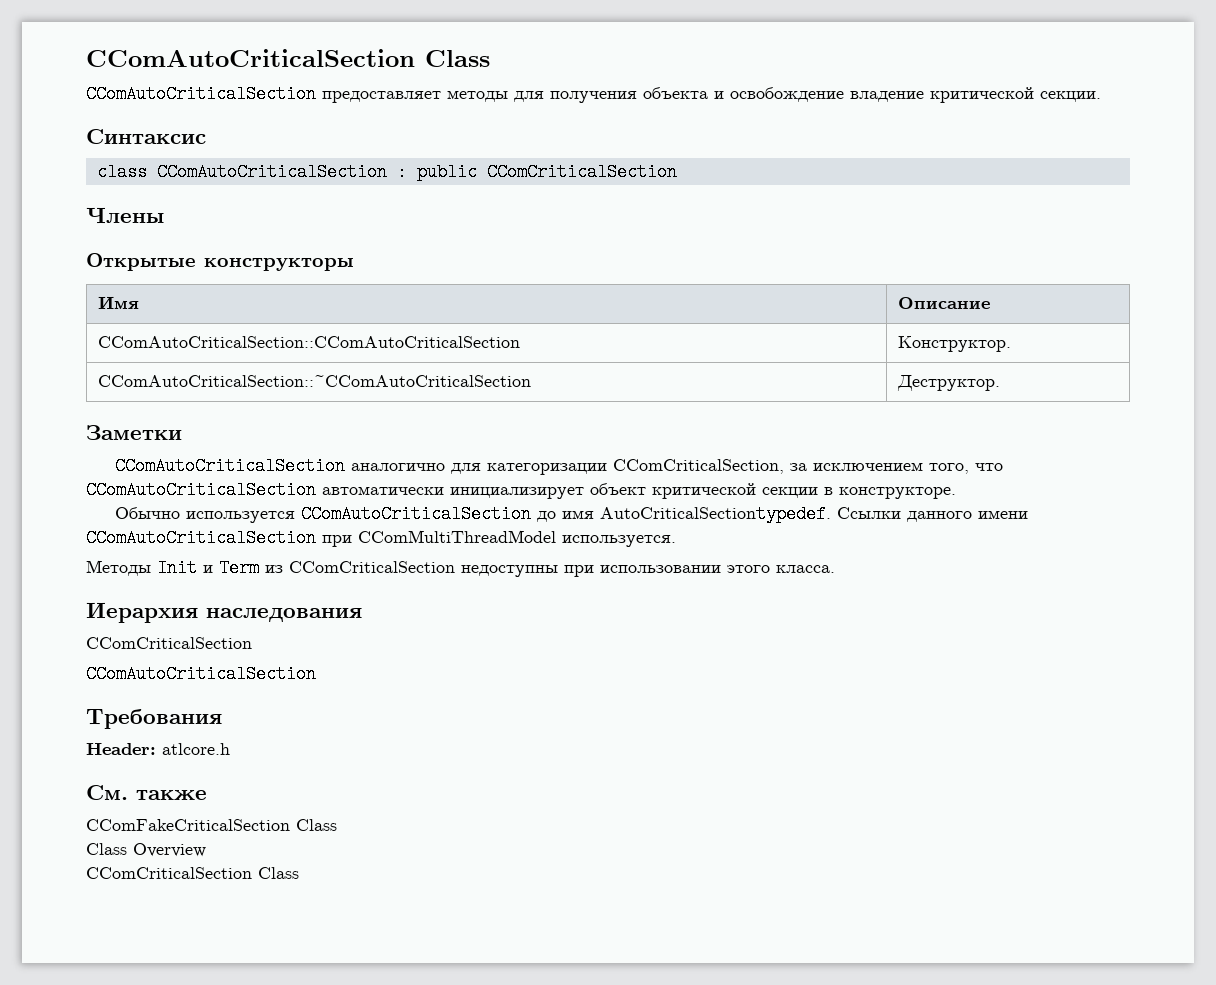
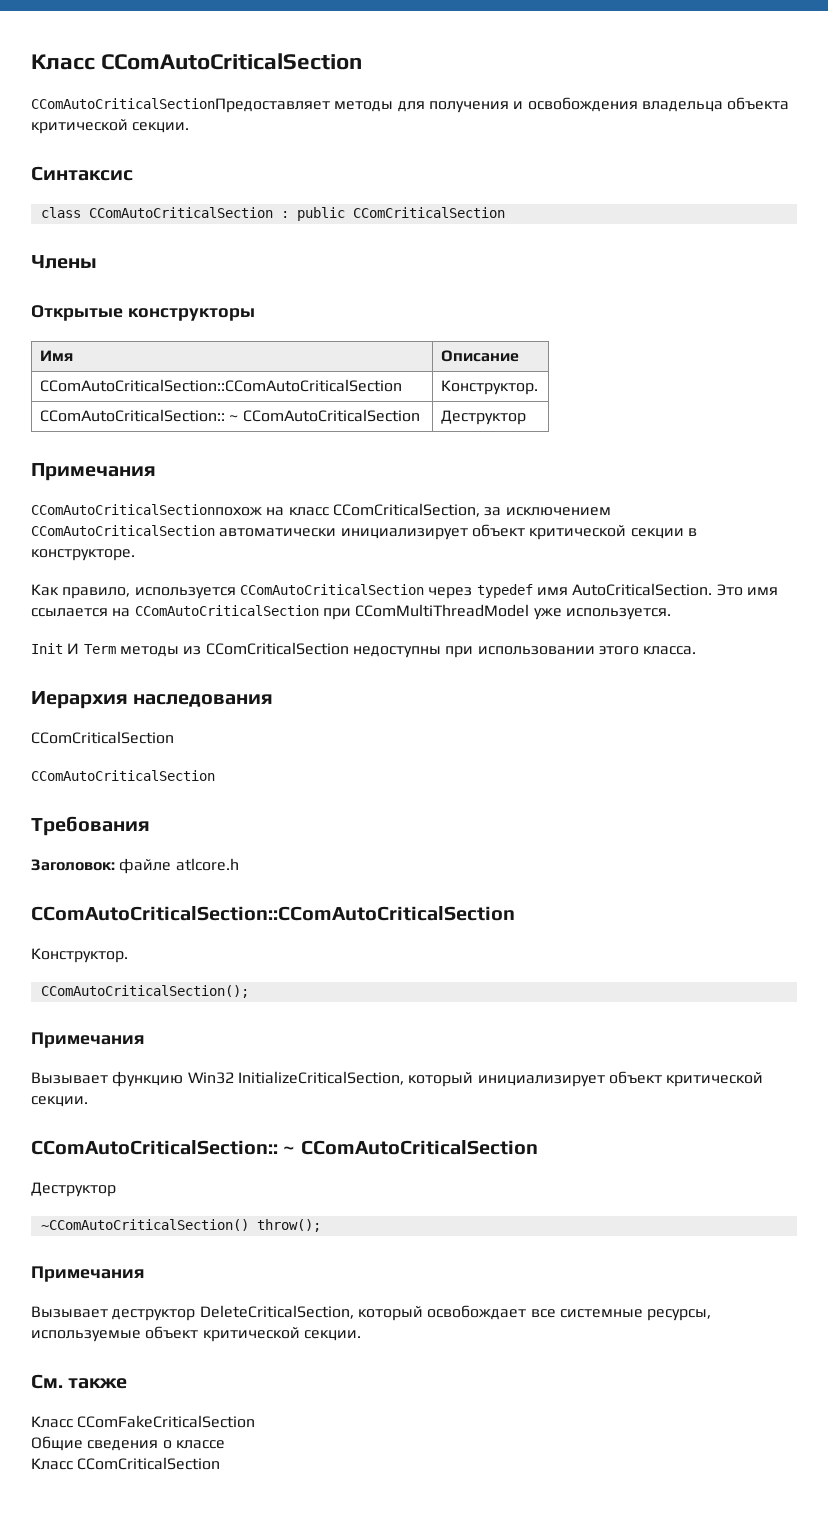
[86,49,490,67] [86,85,924,103] CComAutoCriticalSection Class // CComAutoCriticalSection предоставляет методы для получения объекта и освобождение владение -> [31,53,363,70] [31,97,790,113] Класс CComAutoCriticalSection // CComAutoCriticalSectionПредоставляет методы для получения и освобождения владельца объекта
[98,375,532,387] [897,375,1001,391] [86,425,182,440] [115,457,608,475] CComAutoCriticalSection::~CComAutoCriticalSection | Деструктор. // Заметки // CComAutoCriticalSection аналогично для категоризации -> [40,409,420,422] [441,410,527,425] [31,463,156,481] [31,504,329,516] CComAutoCriticalSection:: ~ CComAutoCriticalSection | Деструктор // Примечания // CComAutoCriticalSectionпохож на класс
[929,463,1004,474] того, что -> (611, 511) none
[115,505,1029,523] Обычно используется CComAutoCriticalSection до имя AutoCriticalSectiontypedef. Ссылки данного имени -> [31,583,778,599] [31,608,131,617] Как правило, используется CComAutoCriticalSection через typedef имя AutoCriticalSection. Это имя ссылается на
(556, 536) none -> [533,608,562,620] уже
[86,559,259,577] Методы Init и Term -> [31,643,179,657] Init И Term методы
[86,743,156,755] Header: -> [31,858,172,874] Заголовок: файле
(230, 749) none -> [31,906,515,921] [31,948,128,963] [40,985,249,998] [31,1032,144,1048] [31,1071,764,1087] [31,1096,88,1107] [31,1140,538,1155] [31,1182,116,1197] [40,1219,321,1232] [31,1266,144,1282] [31,1305,712,1321] [31,1326,361,1342] // CComAutoCriticalSection::CComAutoCriticalSection // Конструктор. // CComAutoCriticalSection(); // Примечания // Вызывает функцию Win32 InitializeCriticalSection, который инициализирует объект критической секции. // CComAutoCriticalSection:: ~ CComAutoCriticalSection // Деструктор // ~CComAutoCriticalSection() throw(); // Примечания // Вызывает деструктор DeleteCriticalSection, который освобождает все системные ресурсы, используемые объект критической секции.
(207, 795) none -> [31,1416,73,1428] Класс
[296,819,337,831] [86,843,206,857] [86,867,299,879] Class // Class Overview // CComCriticalSection Class -> [31,1436,225,1451] [31,1457,221,1470] // Общие сведения о классе // Класс CComCriticalSection

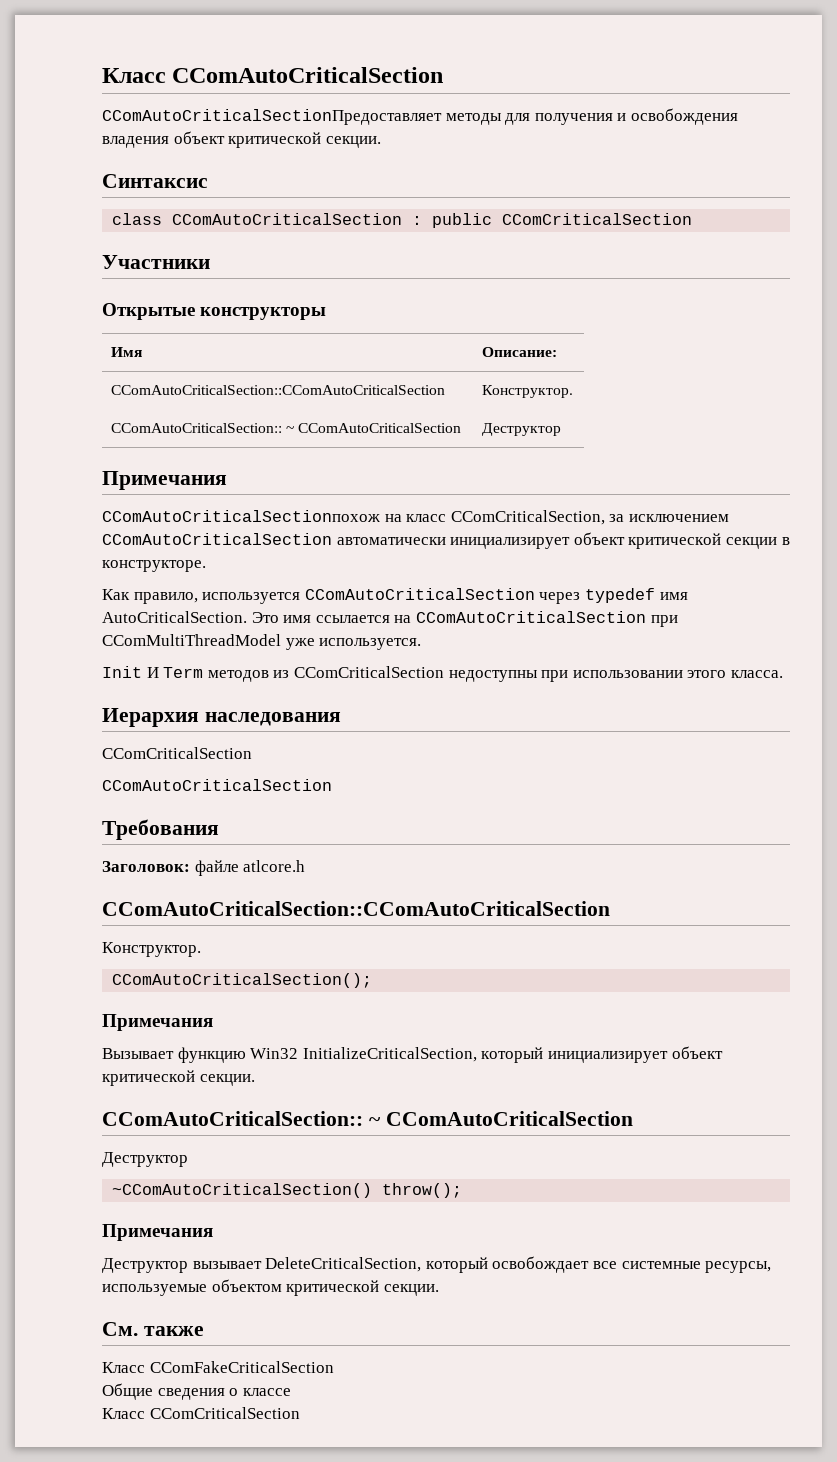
[641,97,790,112] владельца объекта -> [102,131,225,148] владения объект
[31,255,97,269] Члены -> [102,255,210,269] Участники
[441,350,520,362] Описание -> [481,347,557,357] Описание:
[119,646,179,657] методы -> [207,670,269,682] методов
[31,1306,196,1321] Вызывает деструктор -> [102,1258,262,1273] Деструктор вызывает
[145,1326,199,1339] объект -> [211,1279,282,1292] объектом

